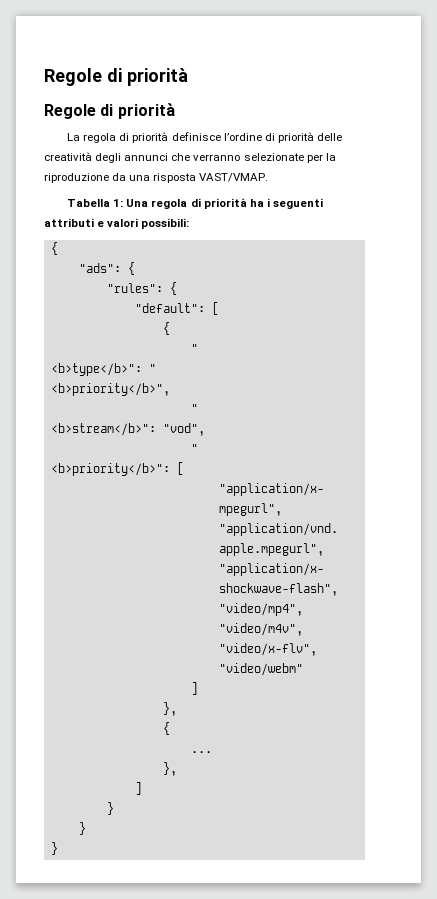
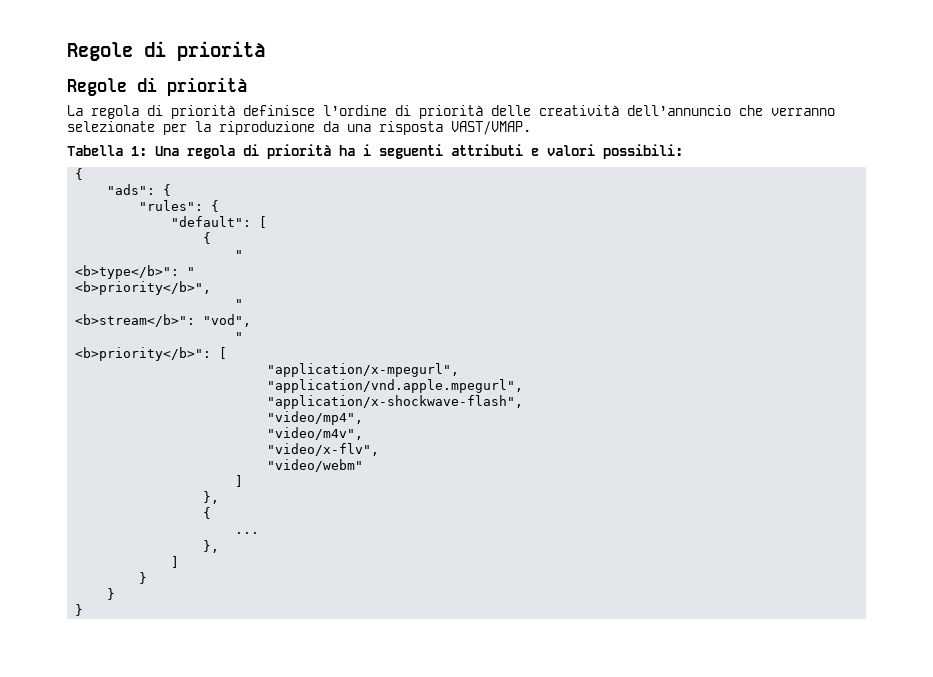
[95,153,169,163] degli annunci -> [627,105,731,116] dell’annuncio

